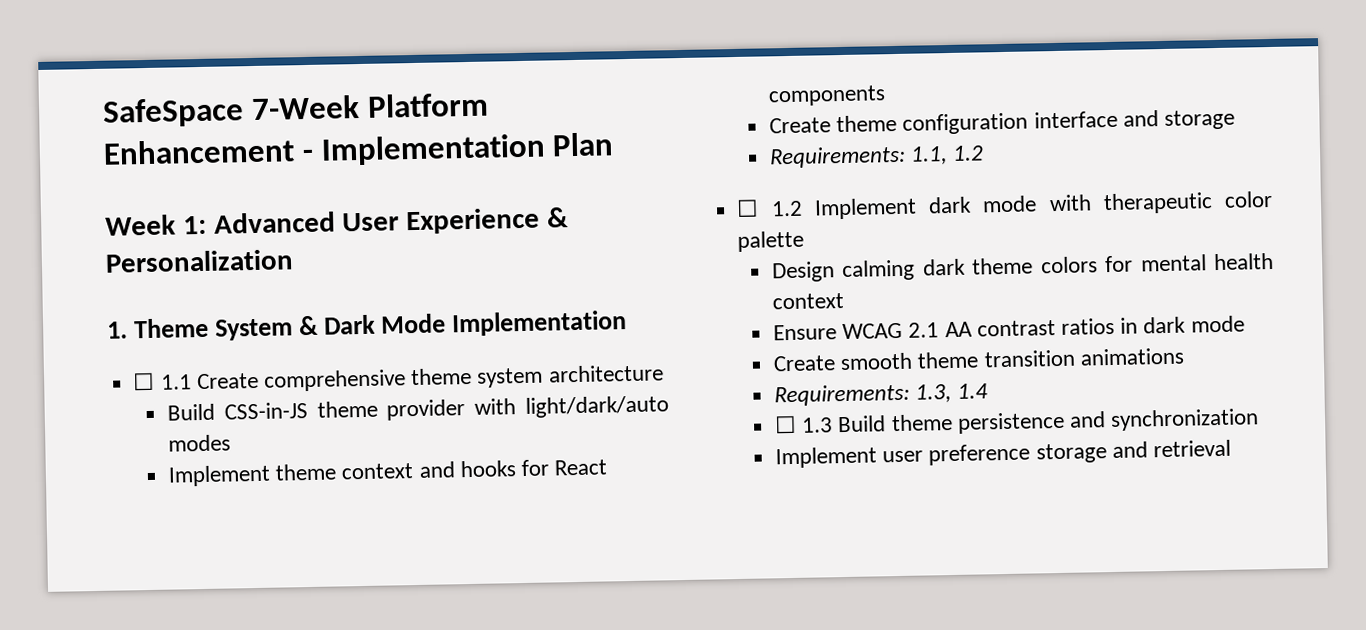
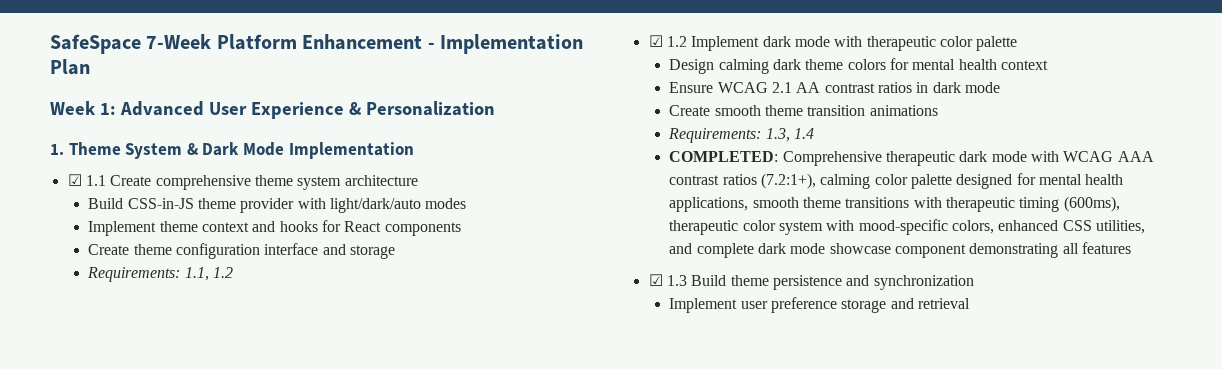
[132,372,156,391] ☐ -> [67,174,82,186] ☑
[736,199,760,217] ☐ -> [648,35,663,47] ☑
[773,415,797,434] ☐ -> [669,151,1154,166] [669,173,1124,189] [669,196,1120,212] [669,219,1145,235] [669,242,1131,258] [648,274,663,286] COMPLETED: Comprehensive therapeutic dark mode with WCAG AAA contrast ratios (7.2:1+), calming color palette designed for mental health applications, smooth theme transitions with therapeutic timing (600ms), therapeutic color system with mood-specific colors, enhanced CSS utilities, and complete dark mode showcase component demonstrating all features // ☑

